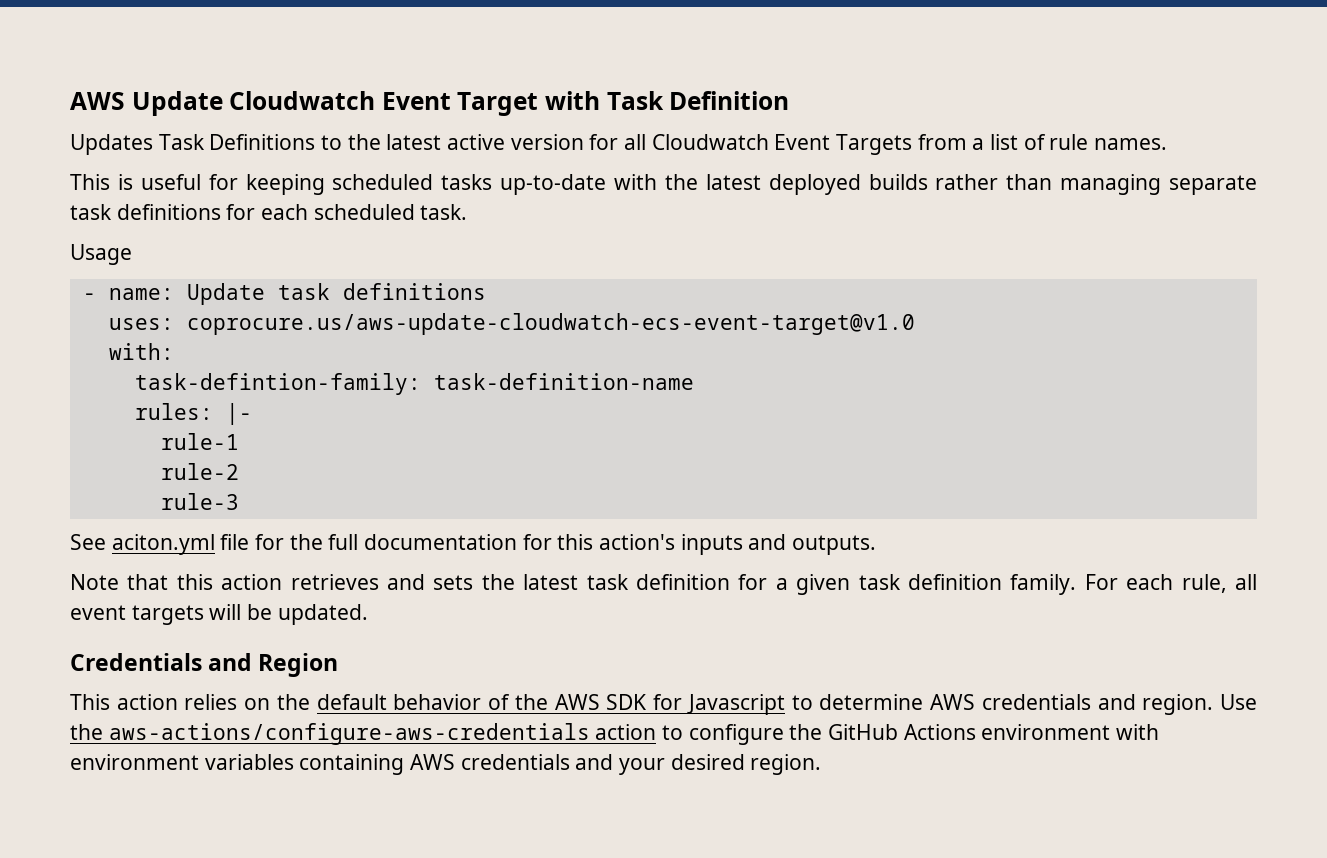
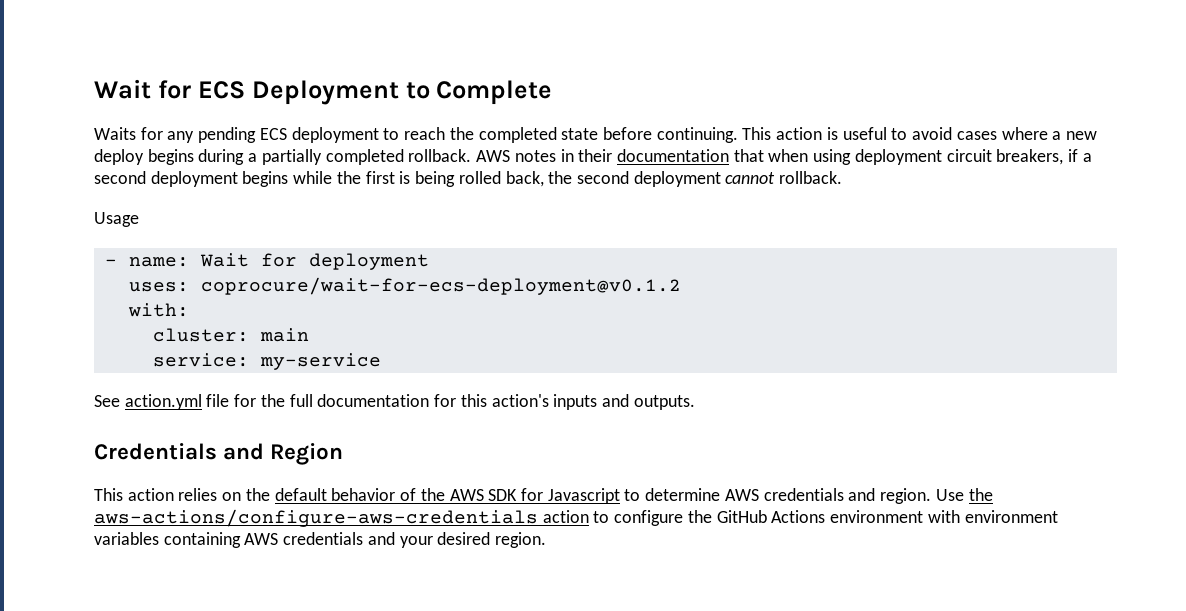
[70,91,790,116] [70,134,1168,155] [70,174,1257,195] [70,204,468,220] AWS Update Cloudwatch Event Target with Task Definition // Updates Task Definitions to the latest active version for all Cloudwatch Event Targets from a list of rule names. // This is useful for keeping scheduled tasks up-to-date with the latest deployed builds rather than managing separate task definitions for each scheduled task. -> [94,79,553,105] [94,127,1097,143] [94,149,1092,165] [94,171,843,187] Wait for ECS Deployment to Complete // Waits for any pending ECS deployment to reach the completed state before continuing. This action is useful to avoid cases where a new deploy begins during a partially completed rollback. AWS notes in their documentation that when using deployment circuit breakers, if a second deployment begins while the first is being rolled back, the second deployment cannot rollback.
[186,283,486,305] Update task definitions -> [199,253,429,270] Wait for deployment
[186,313,915,335] coprocure.us/aws-update-cloudwatch-ecs-event-target@v1.0 -> [200,277,681,295] coprocure/wait-for-ecs-deployment@v0.1.2
[134,373,694,395] [134,403,252,425] [160,433,239,450] [160,463,239,480] [160,493,239,510] task-defintion-family: task-definition-name // rules: |- // rule-1 // rule-2 // rule-3 -> [152,328,309,342] [152,353,381,370] cluster: main // service: my-service
[111,534,215,555] aciton.yml -> [124,394,202,410] action.yml
[70,574,1257,595] [70,604,368,625] // Note that this action retrieves and sets the latest task definition for a given task definition family. For each rule, all event targets will be updated. -> (695, 402) none

